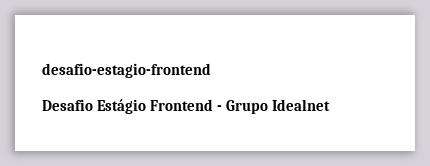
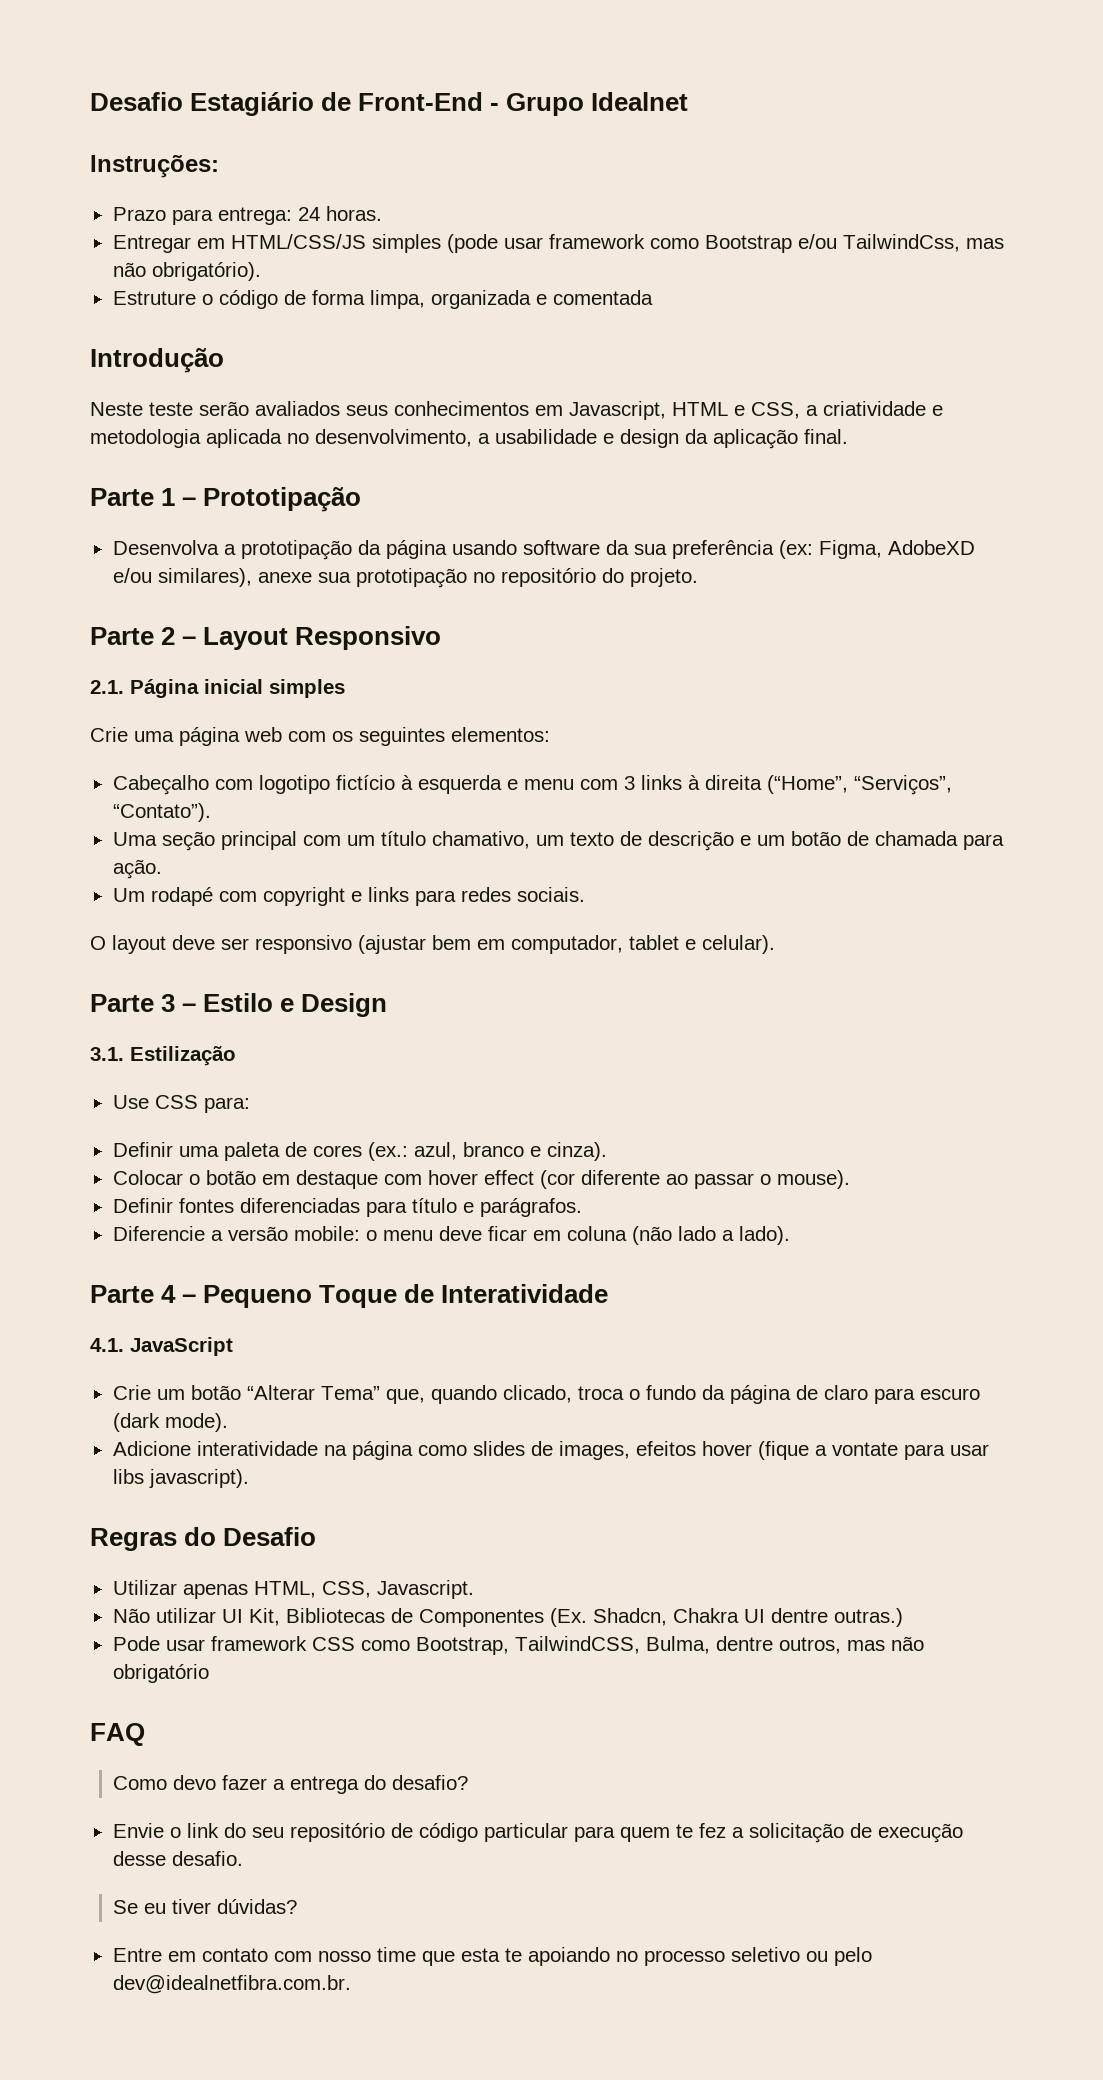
[42,63,211,78] [42,99,214,114] desafio-estagio-frontend // Desafio Estágio Frontend -> [90,92,484,116] Desafio Estagiário de Front-End
(331, 105) none -> [90,154,219,178] [112,206,382,225] [112,234,1004,253] [112,262,261,281] [112,290,653,309] [90,348,224,373] [90,401,943,420] [90,429,848,449] [90,487,362,512] [112,540,975,560] [112,568,698,588] [90,626,442,650] [90,679,345,698] [90,727,550,746] [112,775,952,795] [112,803,211,822] [112,831,1004,851] [112,859,162,879] [112,887,585,906] [90,935,775,954] [90,993,388,1017] [90,1046,236,1066] [112,1095,250,1113] [112,1142,607,1161] [112,1170,850,1189] [112,1198,582,1217] [112,1226,790,1245] [90,1284,609,1308] [90,1337,233,1356] [112,1385,980,1404] [112,1413,228,1432] [112,1441,989,1460] [112,1469,249,1488] [90,1527,317,1551] [112,1580,474,1599] [112,1608,903,1627] [112,1636,924,1655] [112,1664,209,1683] [90,1723,145,1746] [112,1775,468,1794] [112,1823,963,1843] [112,1851,243,1866] [112,1899,297,1914] [112,1947,872,1966] [112,1975,351,1994] // Instruções: // Prazo para entrega: 24 horas. // Entregar em HTML/CSS/JS simples (pode usar framework como Bootstrap e/ou TailwindCss, mas não obrigatório). // Estruture o código de forma limpa, organizada e comentada // Introdução // Neste teste serão avaliados seus conhecimentos em Javascript, HTML e CSS, a criatividade e metodologia aplicada no desenvolvimento, a usabilidade e design da aplicação final. // Parte 1 – Prototipação // Desenvolva a prototipação da página usando software da sua preferência (ex: Figma, AdobeXD e/ou similares), anexe sua prototipação no repositório do projeto. // Parte 2 – Layout Responsivo // 2.1. Página inicial simples // Crie uma página web com os seguintes elementos: // Cabeçalho com logotipo fictício à esquerda e menu com 3 links à direita (“Home”, “Serviços”, “Contato”). // Uma seção principal com um título chamativo, um texto de descrição e um botão de chamada para ação. // Um rodapé com copyright e links para redes sociais. // O layout deve ser responsivo (ajustar bem em computador, tablet e celular). // Parte 3 – Estilo e Design // 3.1. Estilização // Use CSS para: // Definir uma paleta de cores (ex.: azul, branco e cinza). // Colocar o botão em destaque com hover effect (cor diferente ao passar o mouse). // Definir fontes diferenciadas para título e parágrafos. // Diferencie a versão mobile: o menu deve ficar em coluna (não lado a lado). // Parte 4 – Pequeno Toque de Interatividade // 4.1. JavaScript // Crie um botão “Alterar Tema” que, quando clicado, troca o fundo da página de claro para escuro (dark mode). // Adicione interatividade na página como slides de images, efeitos hover (fique a vontate para usar libs javascript). // Regras do Desafio // Utilizar apenas HTML, CSS, Javascript. // Não utilizar UI Kit, Bibliotecas de Componentes (Ex. Shadcn, Chakra UI dentre outras.) // Pode usar framework CSS como Bootstrap, TailwindCSS, Bulma, dentre outros, mas não obrigatório // FAQ // Como devo fazer a entrega do desafio? // Envie o link do seu repositório de código particular para quem te fez a solicitação de execução desse desafio. // Se eu tiver dúvidas? // Entre em contato com nosso time que esta te apoiando no processo seletivo ou pelo dev@idealnetfibra.com.br.

